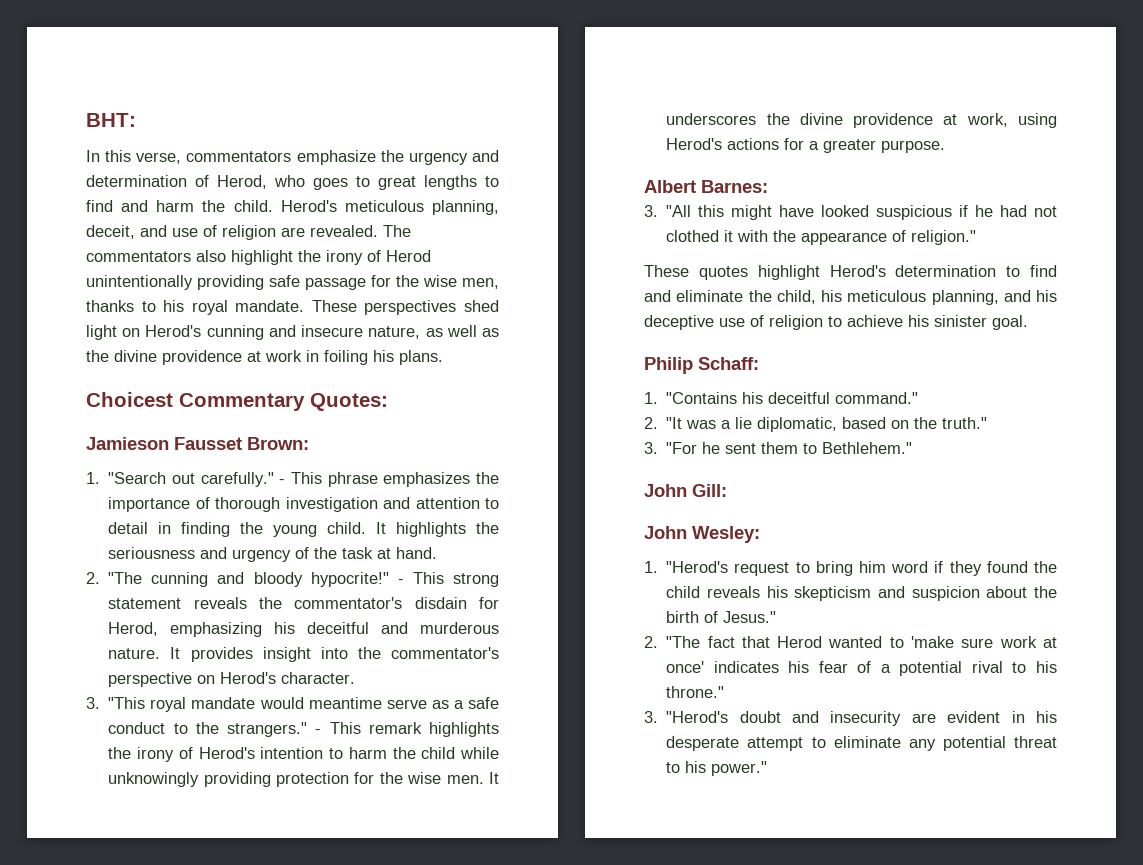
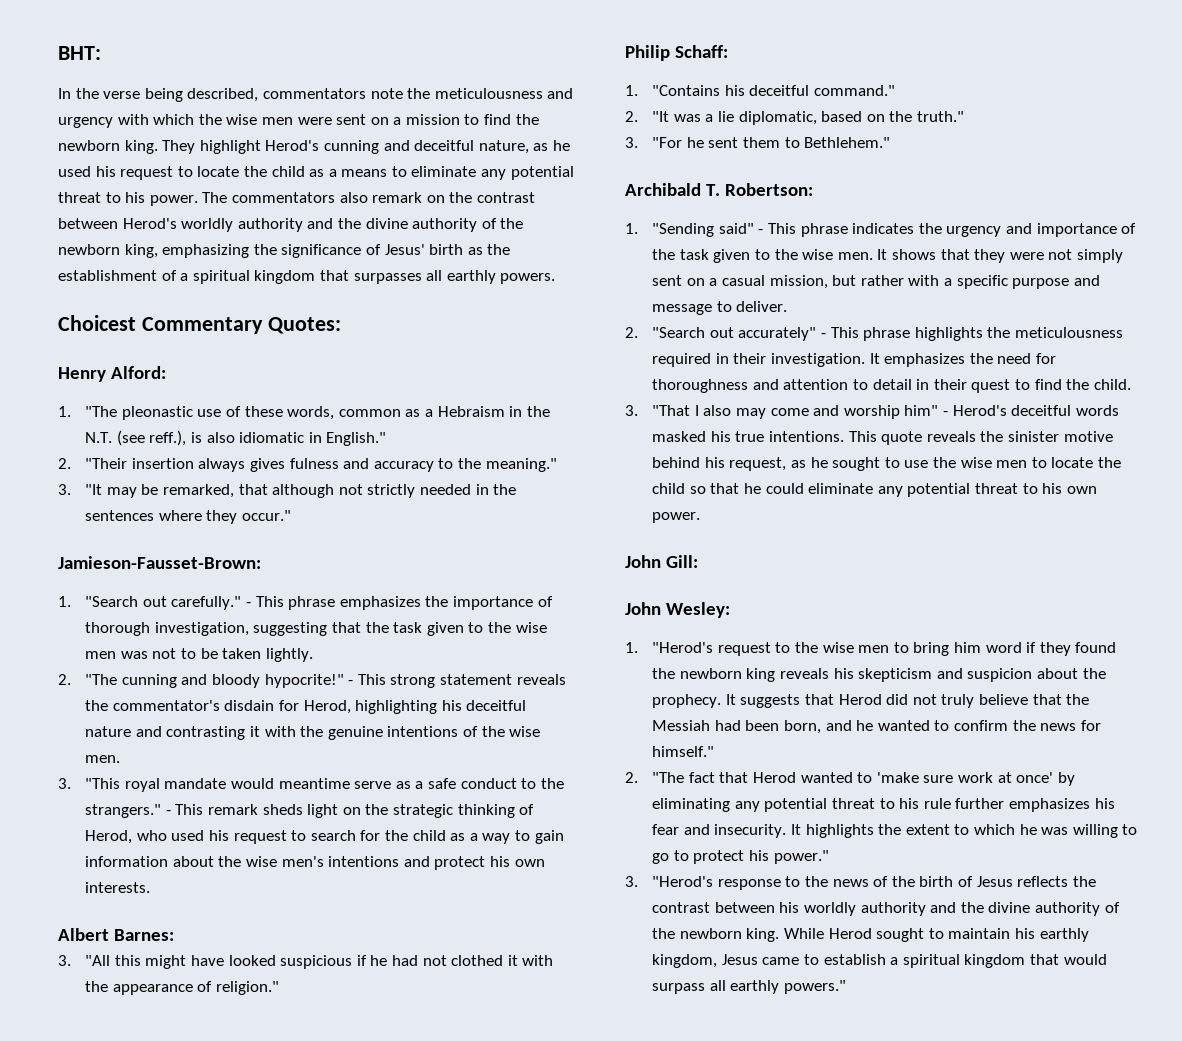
[105,150,500,165] [86,175,499,190] [86,200,499,215] [86,225,411,240] [86,250,431,265] [86,275,499,290] [86,300,499,315] [86,325,500,340] [86,350,443,365] [86,392,388,411] [86,437,309,450] this verse, commentators emphasize the urgency and determination of Herod, who goes to great lengths to find and harm the child. Herod's meticulous planning, deceit, and use of religion are revealed. The commentators also highlight the irony of Herod unintentionally providing safe passage for the wise men, thanks to his royal mandate. These perspectives shed light on Herod's cunning and insecure nature, as well as the divine providence at work in foiling his plans. // Choicest Commentary Quotes: // Jamieson Fausset Brown: -> [75,88,574,102] [58,114,539,128] [58,140,570,154] [58,166,574,180] [58,192,535,206] [58,218,524,232] [58,244,511,258] [58,270,556,284] [58,315,341,334] [58,366,167,382] [58,406,550,420] [85,430,387,446] [58,458,557,472] [58,484,517,498] [85,510,292,524] [58,556,261,569] the verse being described, commentators note the meticulousness and urgency with which the wise men were sent on a mission to find the newborn king. They highlight Herod's cunning and deceitful nature, as he used his request to locate the child as a means to eliminate any potential threat to his power. The commentators also remark on the contrast between Herod's worldly authority and the divine authority of the newborn king, emphasizing the significance of Jesus' birth as the establishment of a spiritual kingdom that surpasses all earthly powers. // Choicest Commentary Quotes: // Henry Alford: // 1. "The pleonastic use of these words, common as a Hebraism in the N.T. (see reff.), is also idiomatic in English." // 2. "Their insertion always gives fulness and accuracy to the meaning." // 3. "It may be remarked, that although not strictly needed in the sentences where they occur." // Jamieson-Fausset-Brown:
[285,497,499,512] [108,522,499,537] [108,547,438,562] investigation and attention to detail in finding the young child. It highlights the seriousness and urgency of the task at hand. -> [154,622,547,636] [85,648,313,662] investigation, suggesting that the task given to the wise men was not to be taken lightly.
[170,622,499,637] [108,647,499,662] [108,672,356,687] emphasizing his deceitful and murderous nature. It provides insight into the commentator's perspective on Herod's character. -> [355,700,527,714] [85,726,541,740] [85,755,121,763] highlighting his deceitful nature and contrasting it with the genuine intentions of the wise men.
[429,722,499,737] [108,747,499,762] [108,772,500,787] [666,113,1057,128] [666,138,946,153] highlights the irony of Herod's intention to harm the child while unknowingly providing protection for the wise men. It underscores the divine providence at work, using Herod's actions for a greater purpose. -> [262,804,535,818] [85,830,564,844] [85,856,545,870] [85,882,151,893] sheds light on the strategic thinking of Herod, who used his request to search for the child as a way to gain information about the wise men's intentions and protect his own interests.
[644,265,1057,280] [644,290,1057,305] [644,315,1028,330] // These quotes highlight Herod's determination to find and eliminate the child, his meticulous planning, and his deceptive use of religion to achieve his sinister goal. -> (280, 988) none
(913, 448) none -> [625,183,814,196] [625,223,1137,237] [652,249,1123,263] [652,275,1100,289] [652,301,788,315] [625,327,1123,341] [652,353,1056,367] [652,379,1131,393] [625,405,1119,419] [652,431,1113,445] [652,457,1121,471] [652,483,1097,497] [652,512,701,523] // Archibald T. Robertson: // 1. "Sending said" - This phrase indicates the urgency and importance of the task given to the wise men. It shows that they were not simply sent on a casual mission, but rather with a specific purpose and message to deliver. // 2. "Search out accurately" - This phrase highlights the meticulousness required in their investigation. It emphasizes the need for thoroughness and attention to detail in their quest to find the child. // 3. "That I also may come and worship him" - Herod's deceitful words masked his true intentions. This quote reveals the sinister motive behind his request, as he sought to use the wise men to locate the child so that he could eliminate any potential threat to his own power.
(810, 567) none -> [795,642,909,653] the wise men to
[666,586,701,598] child -> [679,668,776,682] newborn king
[666,611,777,623] birth of Jesus." -> [652,694,1090,708] [652,720,1101,734] [652,746,715,757] prophecy. It suggests that Herod did not truly believe that the Messiah had been born, and he wanted to confirm the news for himself."
[713,661,1057,676] [666,686,725,698] [644,711,1057,726] [666,736,1057,751] [666,761,768,776] indicates his fear of a potential rival to his throne." // 3. "Herod's doubt and insecurity are evident in his desperate attempt to eliminate any potential threat to his power." -> [1057,772,1075,786] [652,798,1115,812] [652,824,1138,838] [652,850,829,864] [625,876,1096,890] [652,902,1120,916] [652,928,1089,942] [652,954,1107,968] [652,980,847,994] by eliminating any potential threat to his rule further emphasizes his fear and insecurity. It highlights the extent to which he was willing to go to protect his power." // 3. "Herod's response to the news of the birth of Jesus reflects the contrast between his worldly authority and the divine authority of the newborn king. While Herod sought to maintain his earthly kingdom, Jesus came to establish a spiritual kingdom that would surpass all earthly powers."

